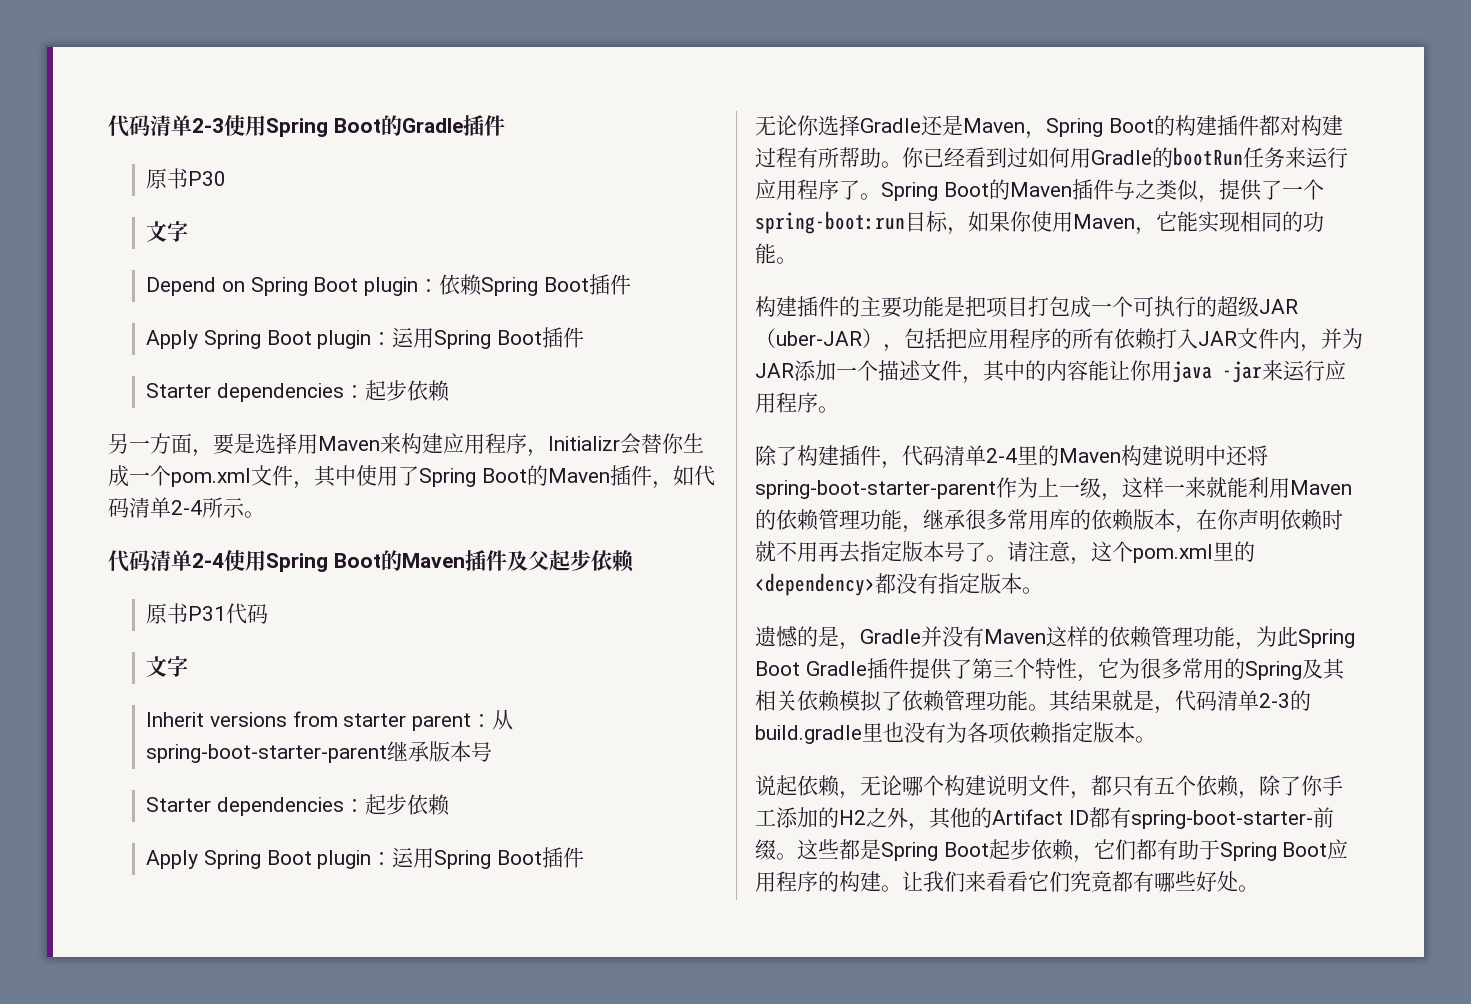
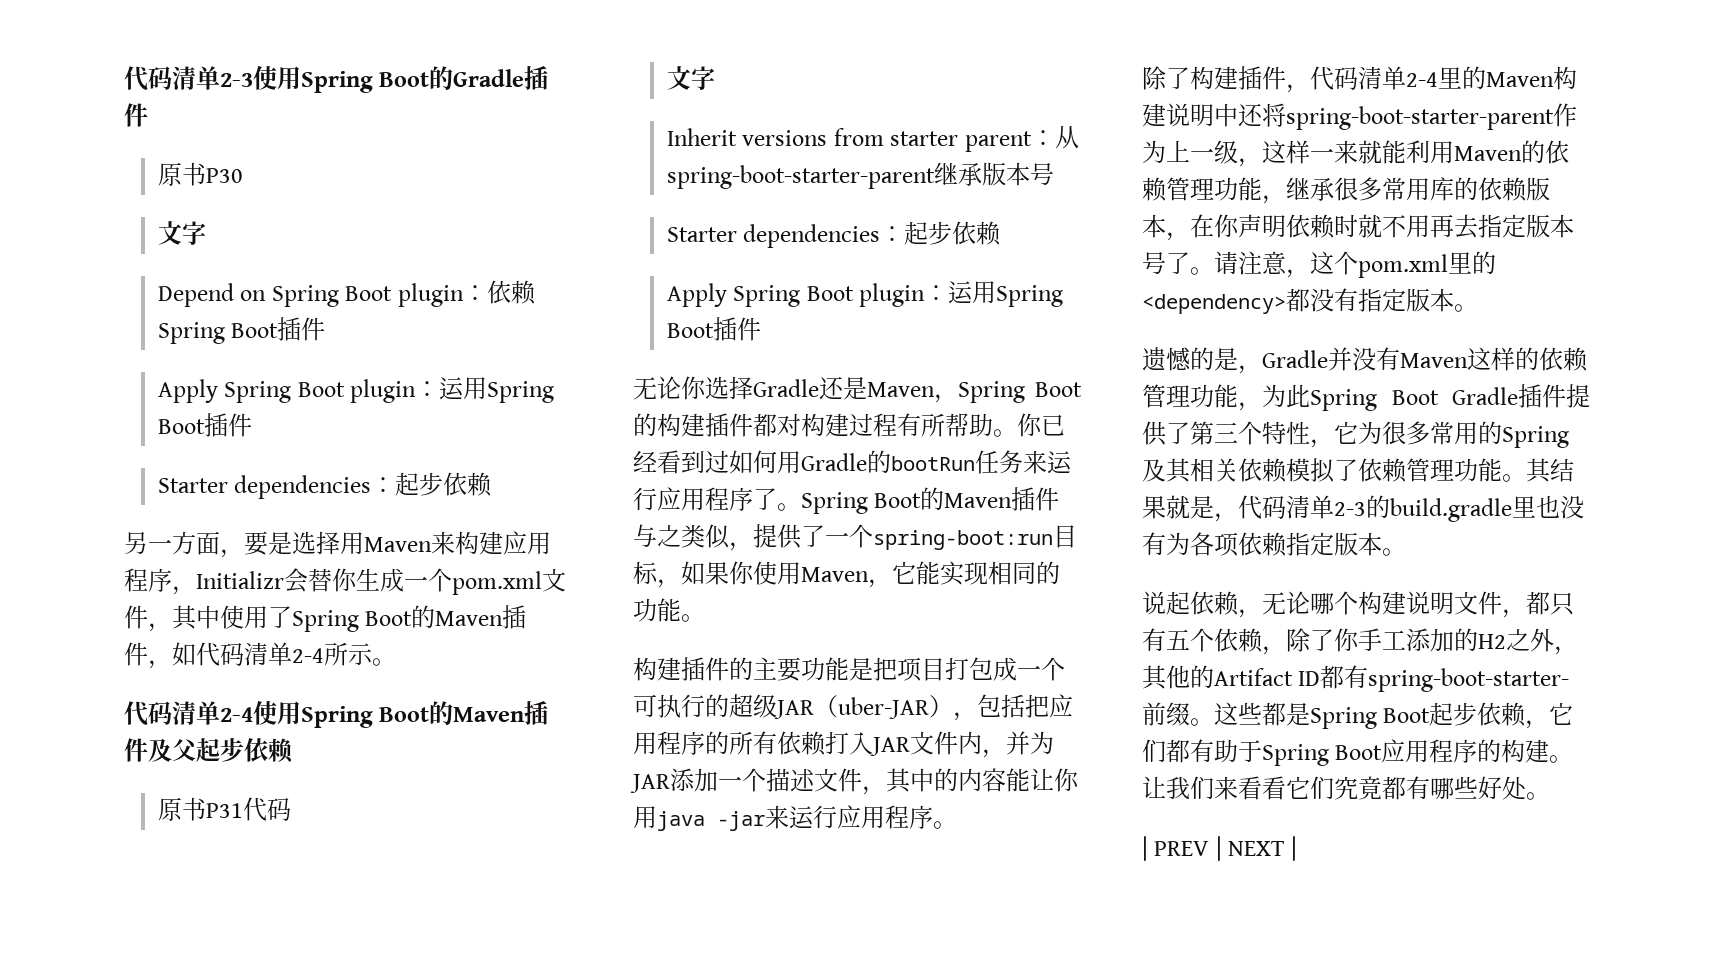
(1259, 888) none -> [1142,836,1297,861] // | PREV | NEXT |

